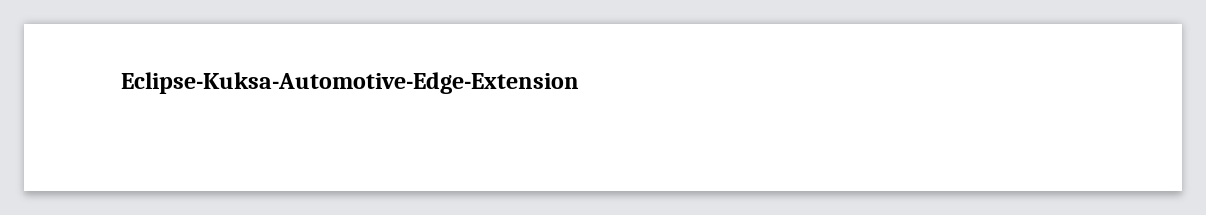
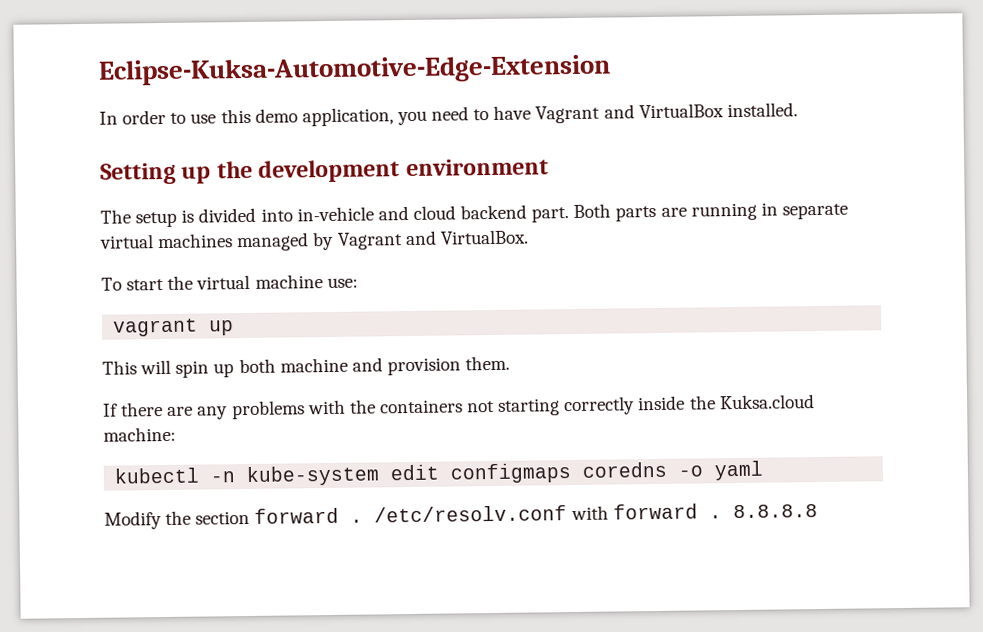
(579, 83) none -> [99,102,798,127] [100,158,549,185] [100,202,848,228] [99,229,529,252] [101,274,358,291] [113,318,235,337] [102,355,511,378] [103,394,815,420] [103,426,176,442] [114,460,765,486] [104,503,818,530] // In order to use this demo application, you need to have Vagrant and VirtualBox installed. // Setting up the development environment // The setup is divided into in-vehicle and cloud backend part. Both parts are running in separate virtual machines managed by Vagrant and VirtualBox. // To start the virtual machine use: // vagrant up // This will spin up both machine and provision them. // If there are any problems with the containers not starting correctly inside the Kuksa.cloud machine: // kubectl -n kube-system edit configmaps coredns -o yaml // Modify the section forward . /etc/resolv.conf with forward . 8.8.8.8

